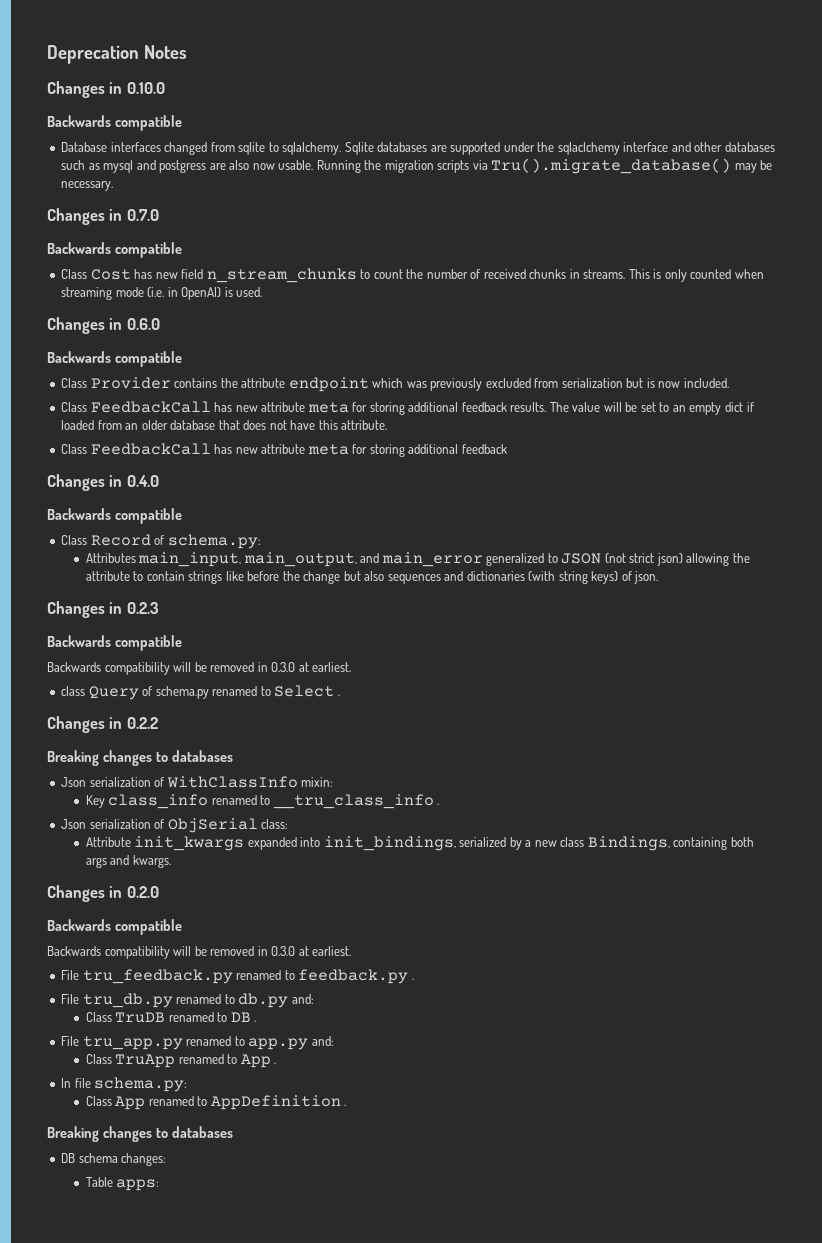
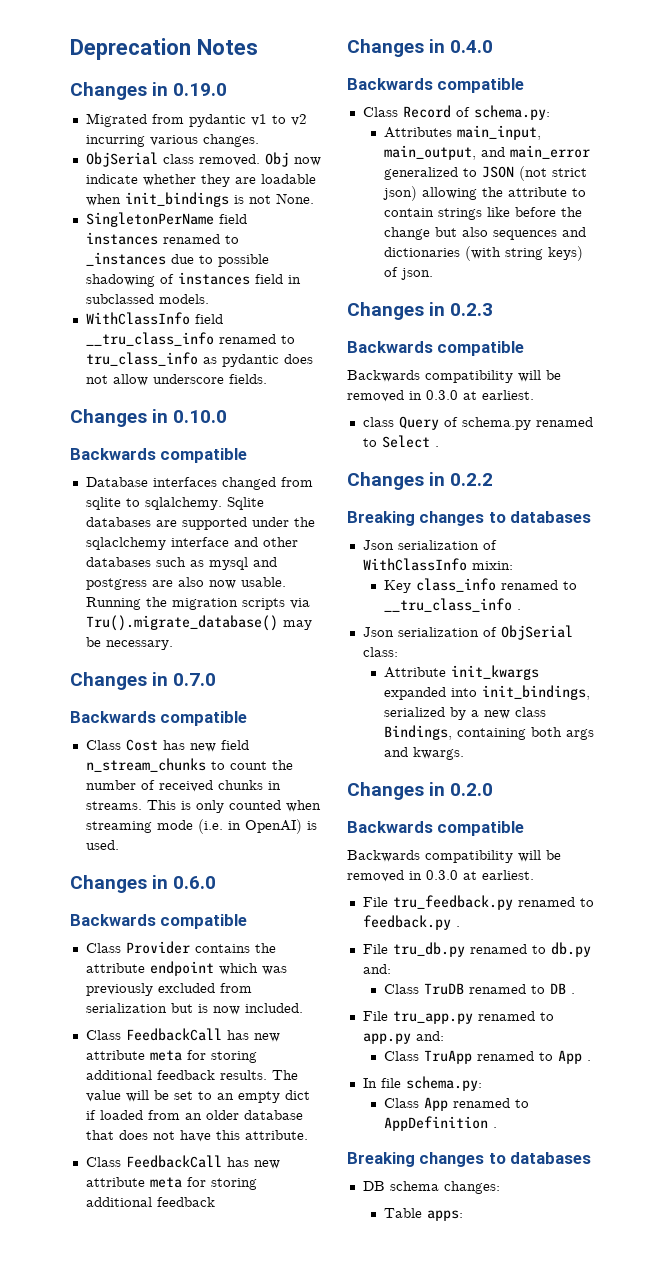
(187, 52) none -> [70,82,228,100] [85,113,307,127] [85,134,259,147] [85,152,321,167] [85,174,316,187] [85,192,314,207] [85,212,247,227] [85,232,239,245] [85,252,269,267] [85,272,301,287] [85,294,209,304] [85,312,223,325] [85,332,295,346] [85,352,313,367] [85,374,267,386] // Changes in 0.19.0 // Migrated from pydantic v1 to v2 incurring various changes. // ObjSerial class removed. Obj now indicate whether they are loadable when init_bindings is not None. // SingletonPerName field instances renamed to _instances due to possible shadowing of instances field in subclassed models. // WithClassInfo field __tru_class_info renamed to tru_class_info as pydantic does not allow underscore fields.

